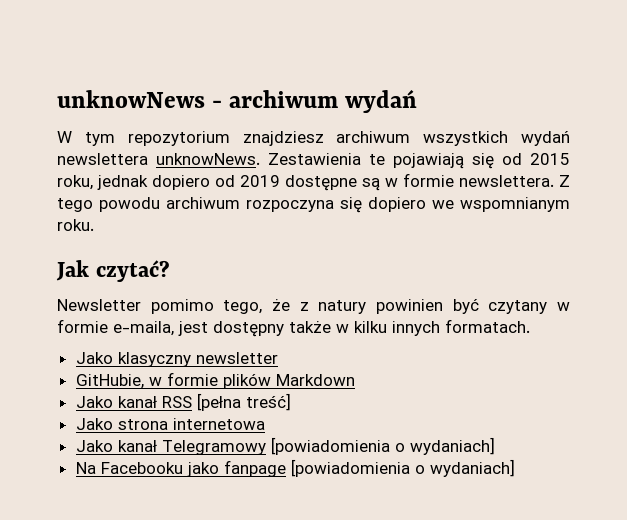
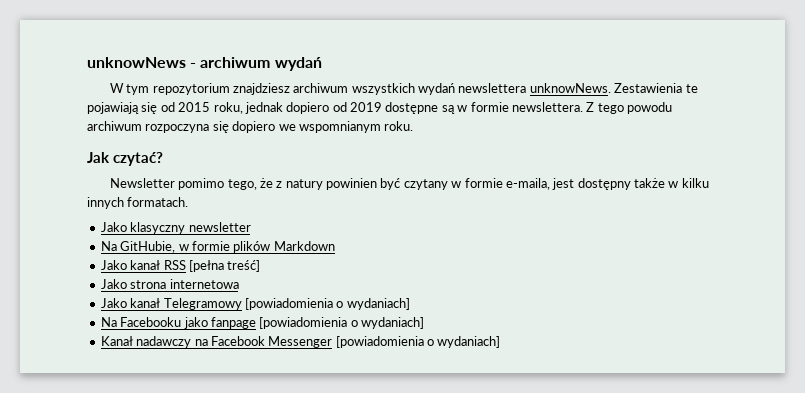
(278, 358) none -> [100,241,117,251] Na
(515, 468) none -> [100,336,501,348] // Kanał nadawczy na Facebook Messenger [powiadomienia o wydaniach]

